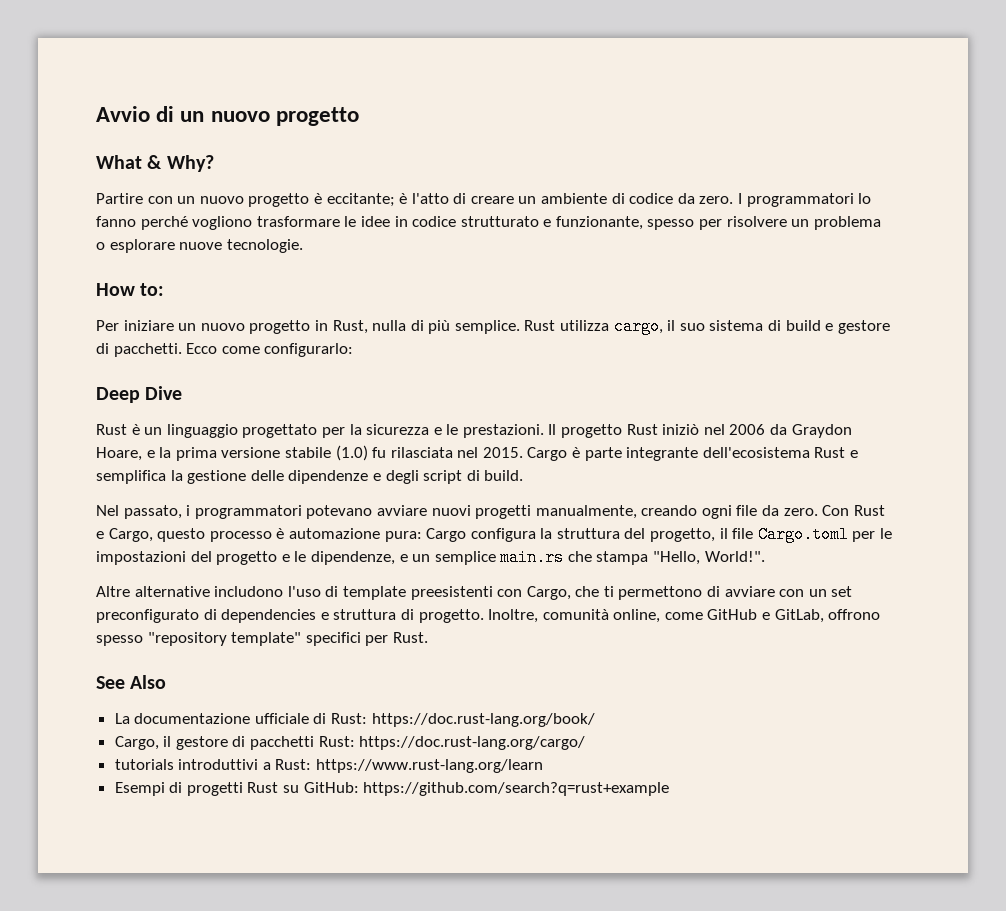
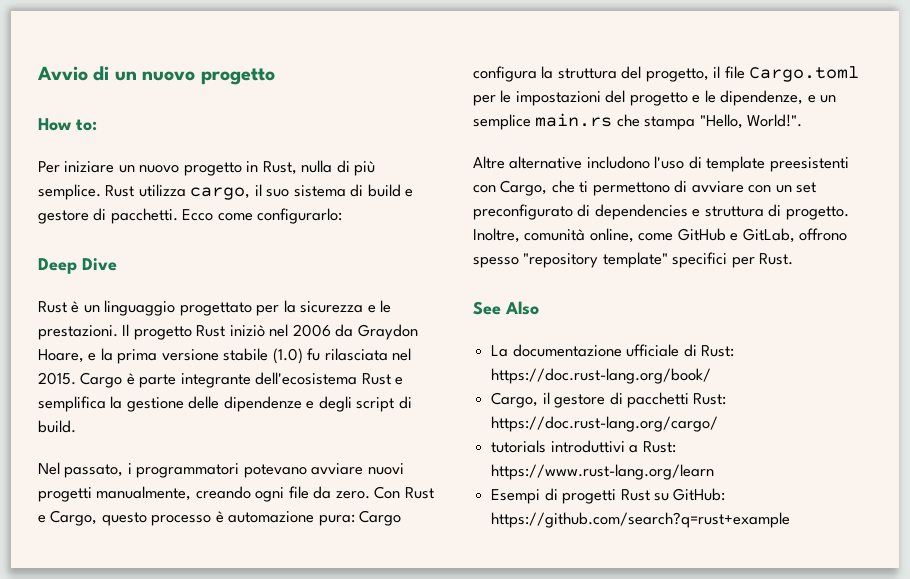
[96,155,214,172] [96,193,872,207] [96,216,881,230] [96,239,303,253] // What & Why? // Partire con un nuovo progetto è eccitante; è l'atto di creare un ambiente di codice da zero. I programmatori lo fanno perché vogliono trasformare le idee in codice strutturato e funzionante, spesso per risolvere un problema o esplorare nuove tecnologie. -> (275, 76) none

